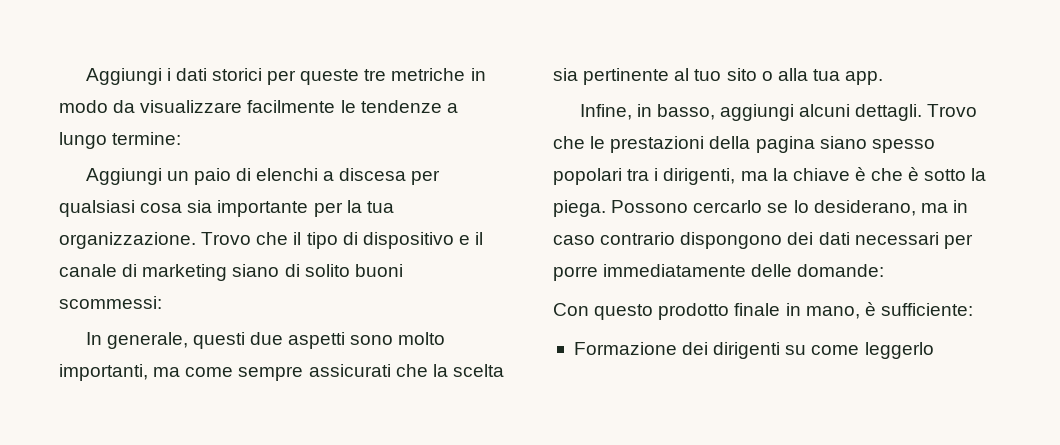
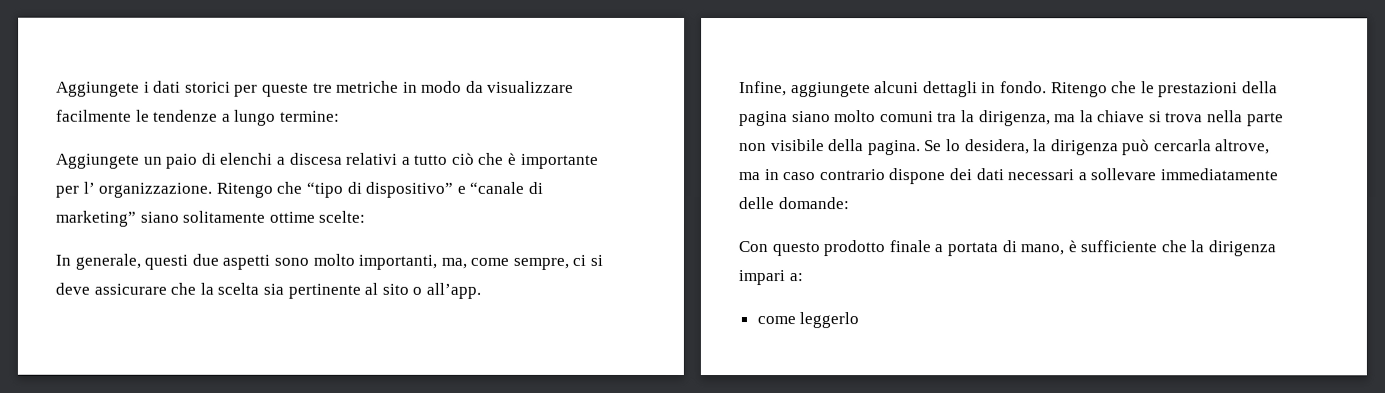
[85,68,162,85] Aggiungi -> [56,81,140,97] Aggiungete
[85,168,162,185] Aggiungi -> [56,153,140,169] Aggiungete
[411,170,441,185] [59,200,394,217] [59,232,484,249] [59,264,403,281] [59,296,162,309] per qualsiasi cosa sia importante per la tua organizzazione. Trovo che il tipo di dispositivo e il canale di marketing siano di solito buoni scommessi: -> [346,152,599,169] [55,181,544,198] [55,210,366,227] relativi a tutto ciò che è importante per l’ organizzazione. Ritengo che “tipo di dispositivo” e “canale di marketing” siano solitamente ottime scelte:
[153,364,391,381] ma come sempre assicurati -> [440,254,604,270] [55,282,167,295] ma, come sempre, ci si deve assicurare
[694,69,722,81] tuo -> (379, 288) none
[777,68,884,85] [579,104,978,121] alla tua app. // Infine, in basso, aggiungi alcuni dettagli. Trovo -> [425,282,481,299] [739,81,1108,98] all’app. // Infine, aggiungete alcuni dettagli in fondo. Ritengo
[871,139,935,153] [553,167,987,185] [553,200,916,217] spesso popolari tra i dirigenti, ma la chiave è che è sotto la piega. Possono cercarlo se lo desiderano, -> [834,110,1284,127] [739,139,1271,156] molto comuni tra la dirigenza, ma la chiave si trova nella parte non visibile della pagina. Se lo desidera, la dirigenza può cercarla altrove,
[680,232,783,249] dispongono -> [889,168,947,185] dispone
[943,234,973,249] [553,266,598,281] per porre -> [1078,168,1158,181] a sollevare
[785,302,973,319] [573,342,807,359] in mano, è sufficiente: // Formazione dei dirigenti su -> [934,240,1277,257] [738,270,803,286] a portata di mano, è sufficiente che la dirigenza impari a: //

